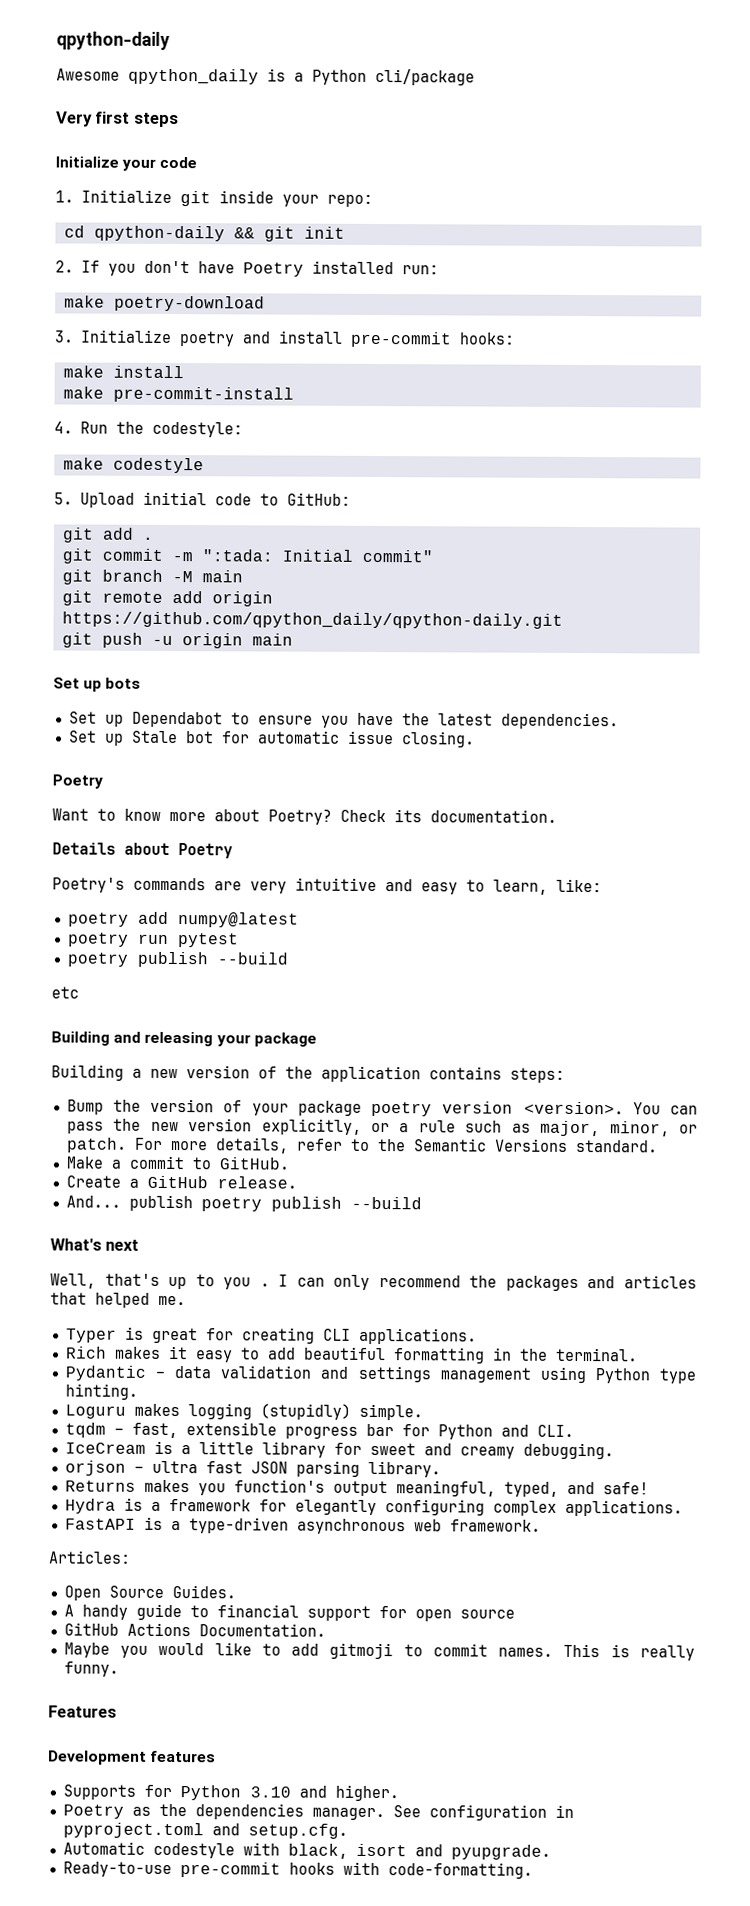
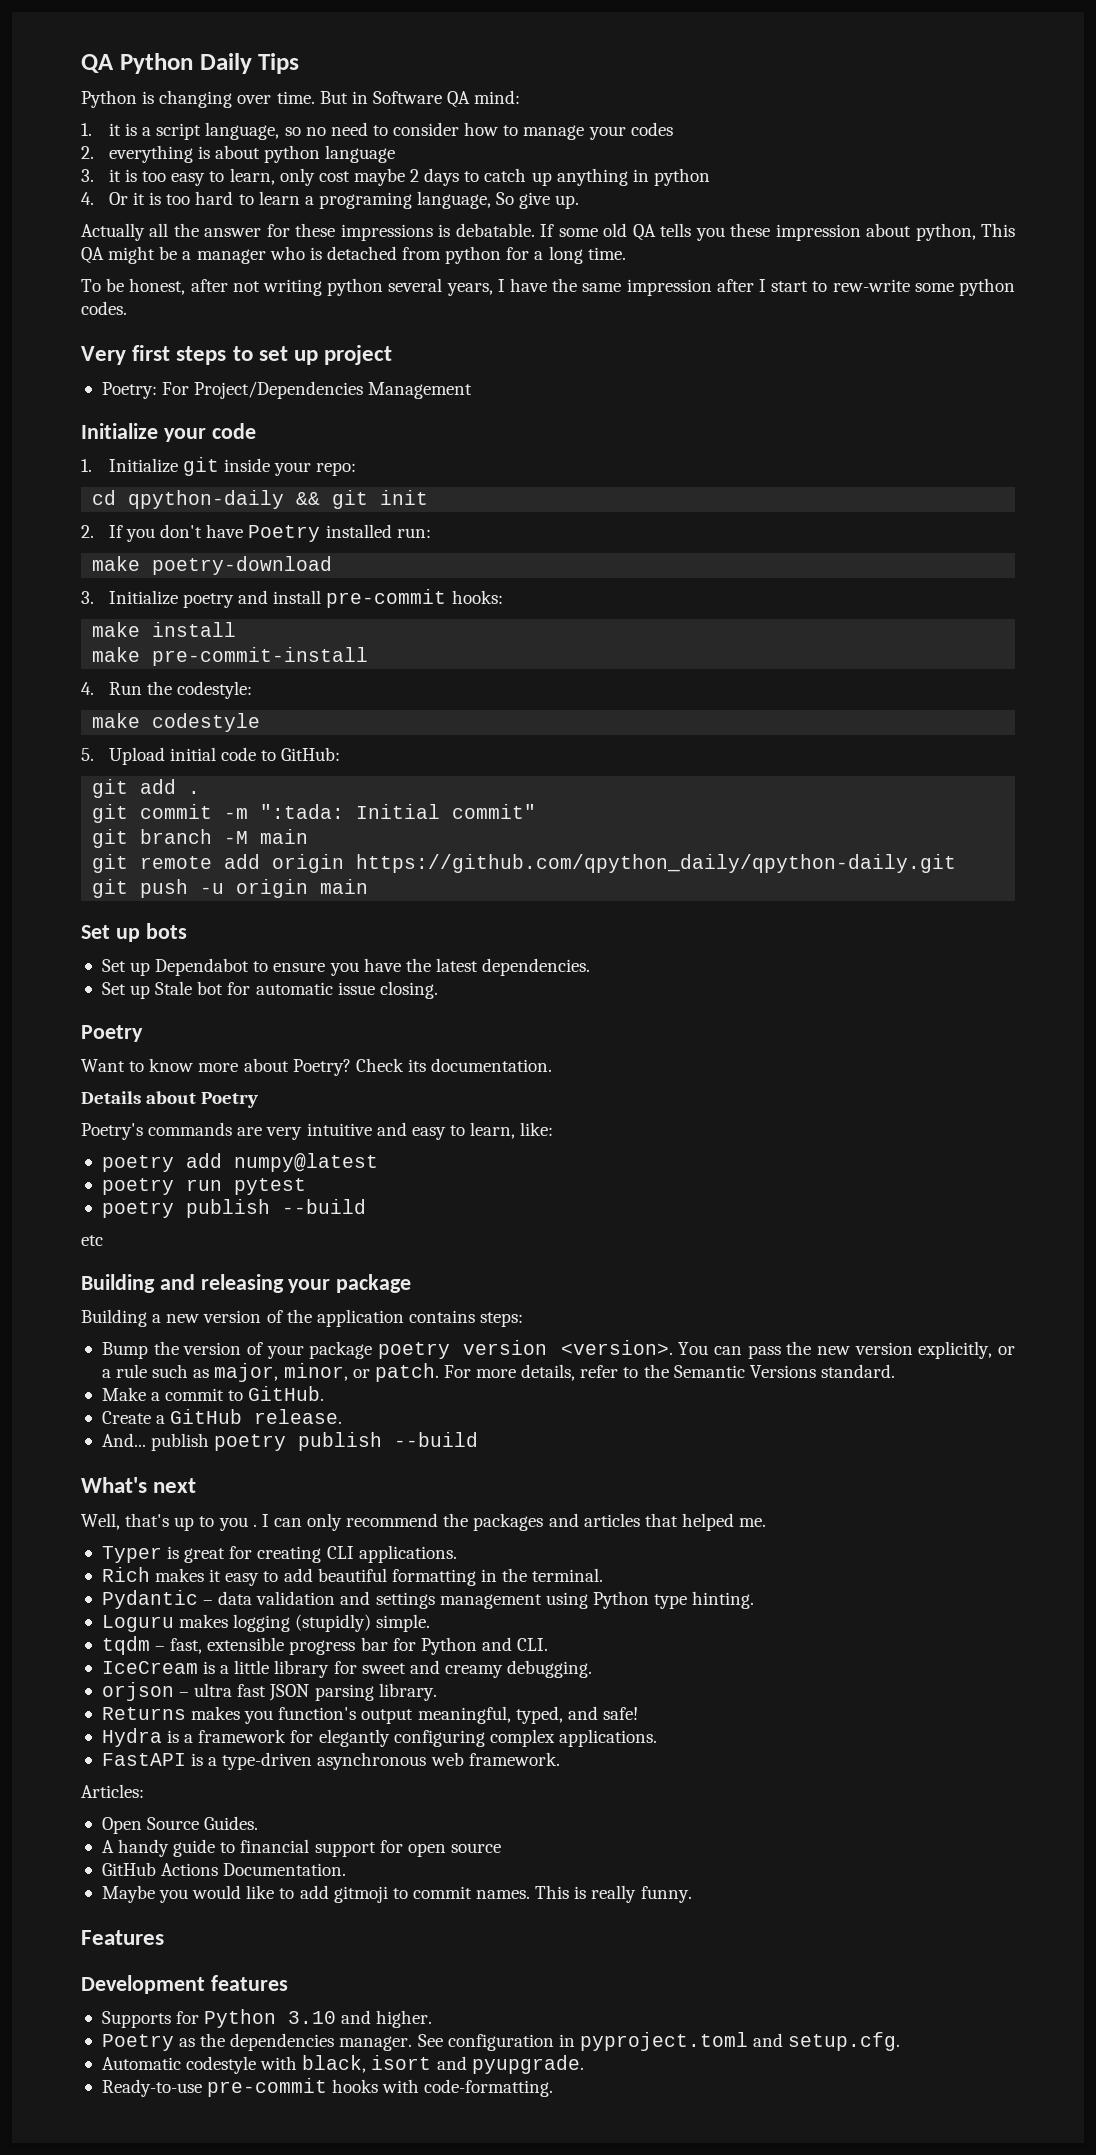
[56,31,170,50] [56,68,475,86] [56,111,179,128] qpython-daily // Awesome qpython_daily is a Python cli/package // Very first steps -> [81,53,300,74] [81,90,521,108] [81,122,673,140] [81,145,396,163] [81,168,710,186] [81,191,580,209] [81,223,1016,241] [81,246,626,264] [81,278,1016,296] [81,301,127,315] [81,345,393,365] [101,381,473,399] QA Python Daily Tips // Python is changing over time. But in Software QA mind: // 1. it is a script language, so no need to consider how to manage your codes // 2. everything is about python language // 3. it is too easy to learn, only cost maybe 2 days to catch up anything in python // 4. Or it is too hard to learn a programing language, So give up. // Actually all the answer for these impressions is debatable. If some old QA tells you these impression about python, This QA might be a manager who is detached from python for a long time. // To be honest, after not writing python several years, I have the same impression after I start to rew-write some python codes. // Very first steps to set up project // Poetry: For Project/Dependencies Management

